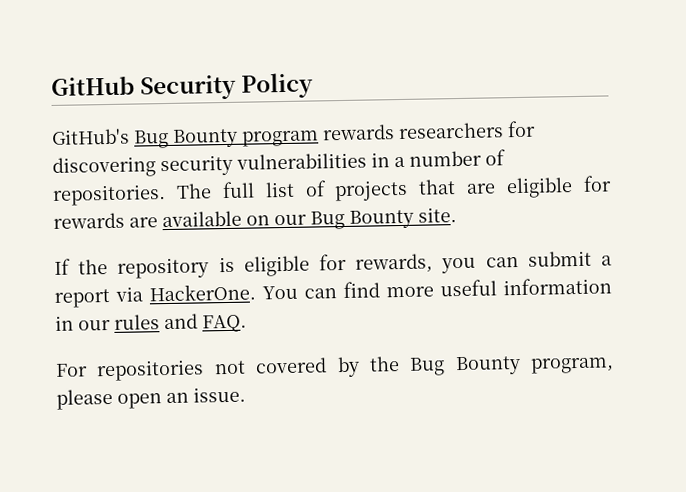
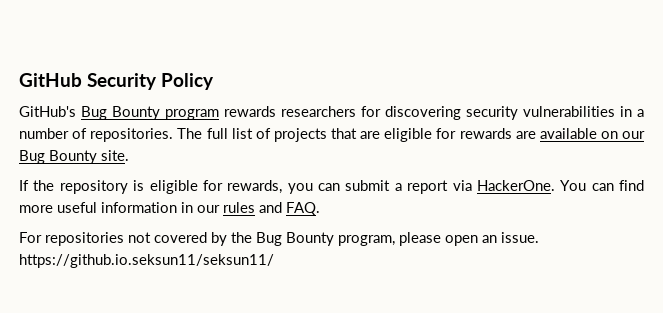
(246, 394) none -> [19,254,274,268] https://github.io.seksun11/seksun11/

